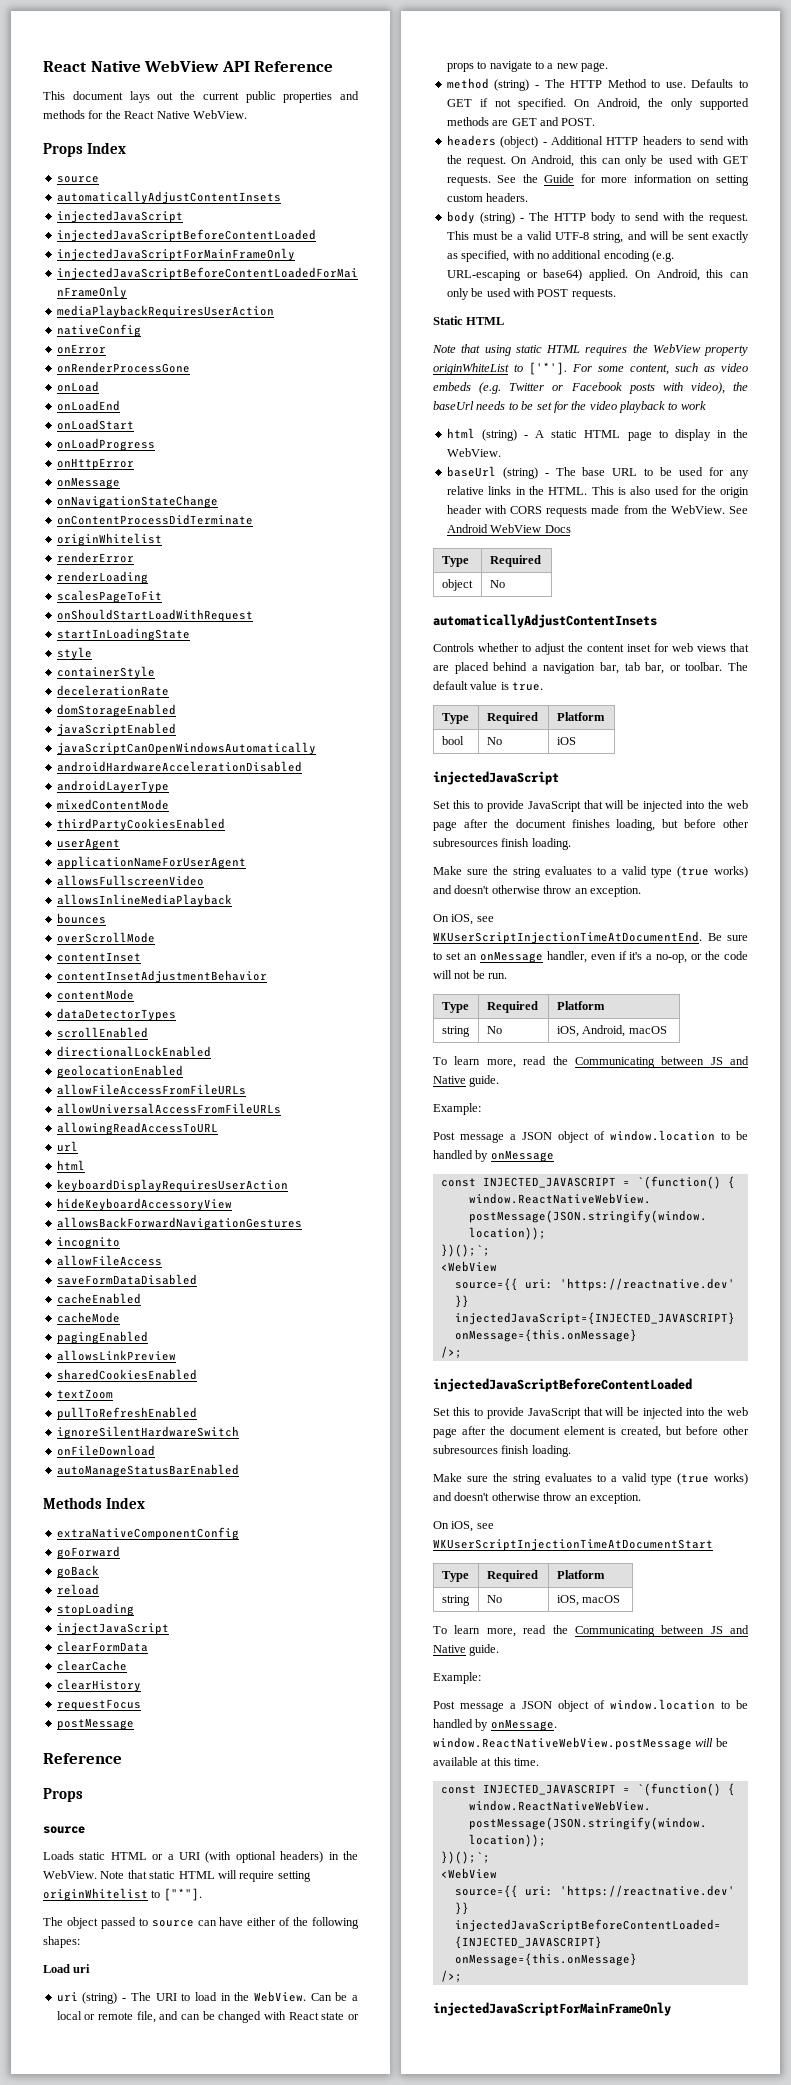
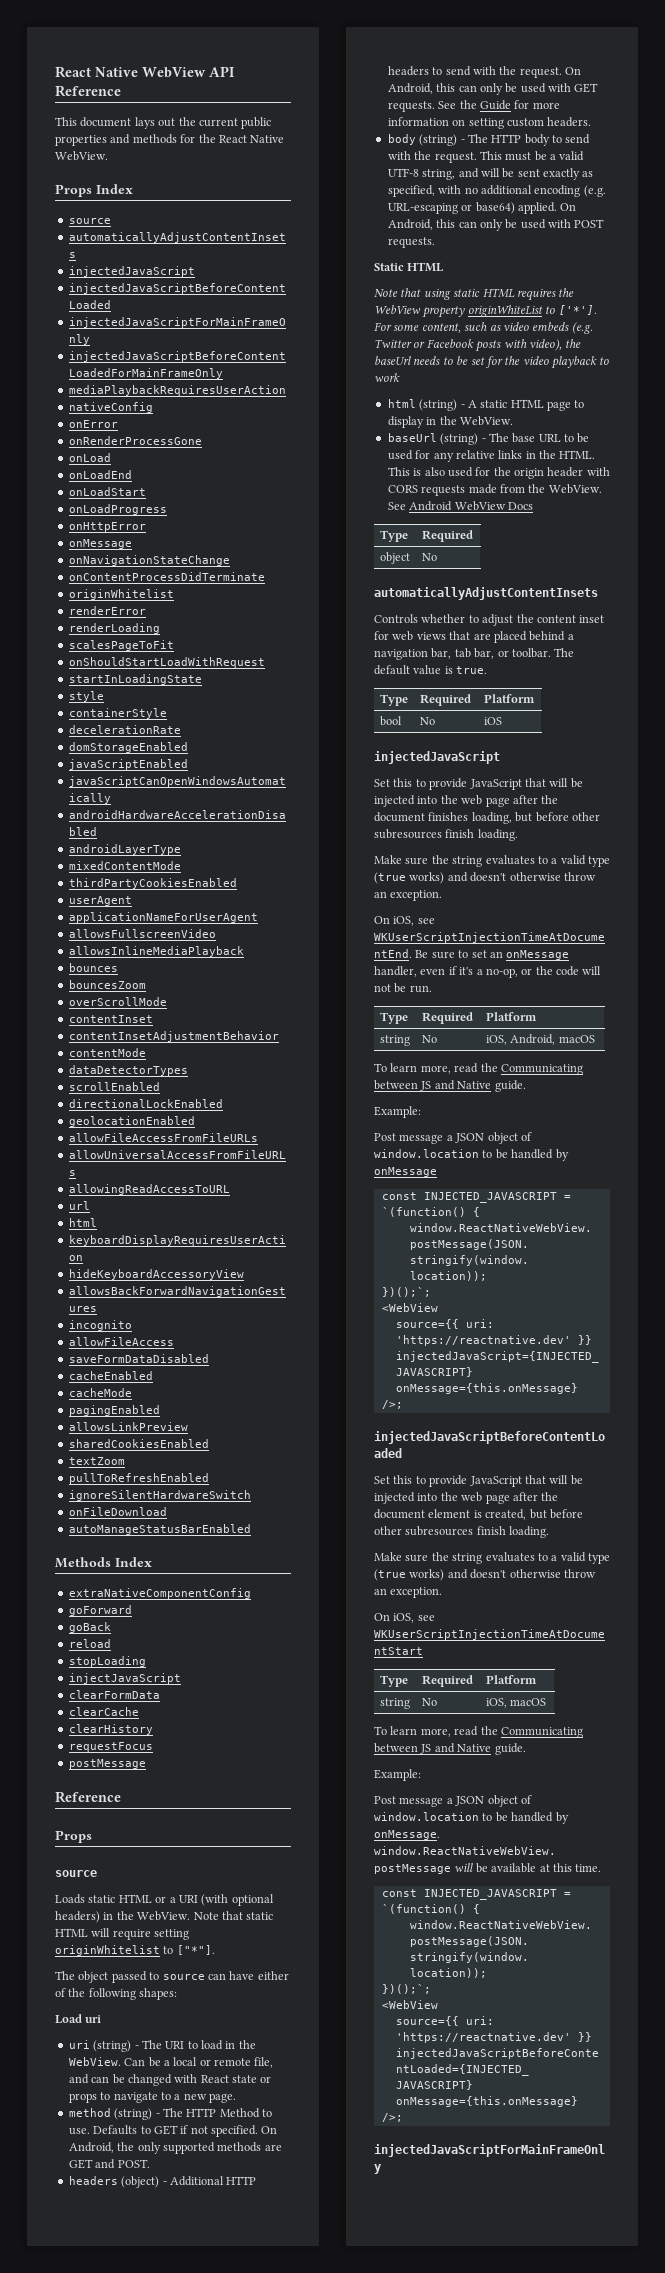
(106, 918) none -> [68,980,146,989] // bouncesZoom

